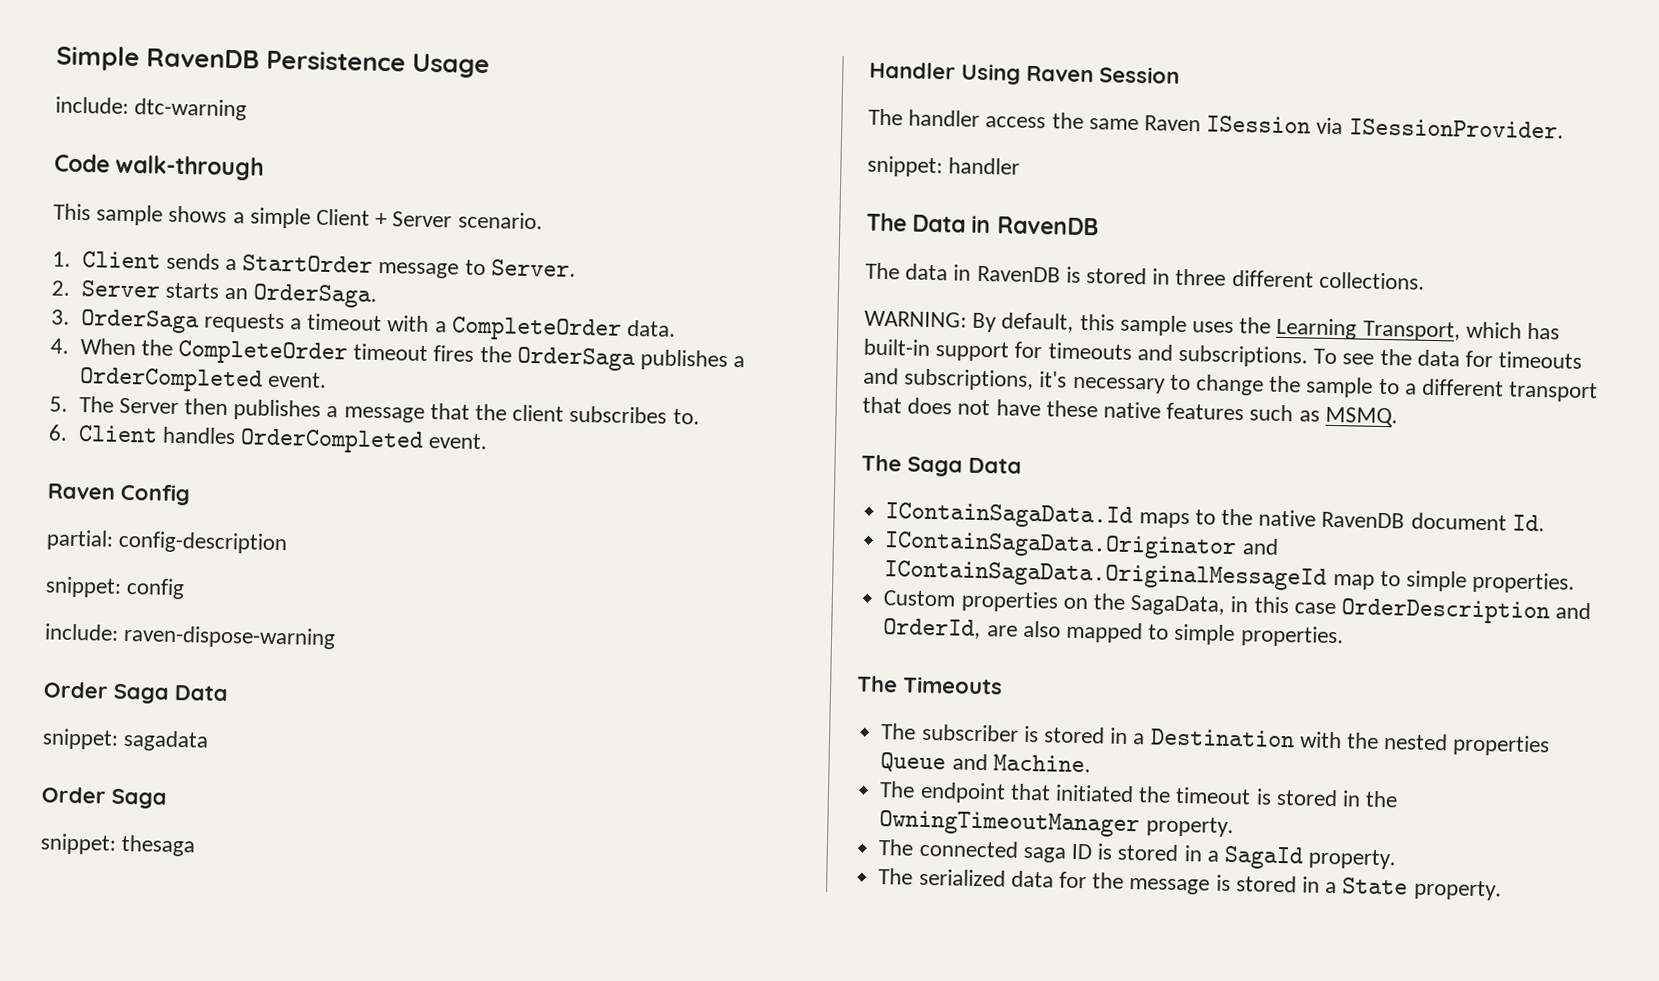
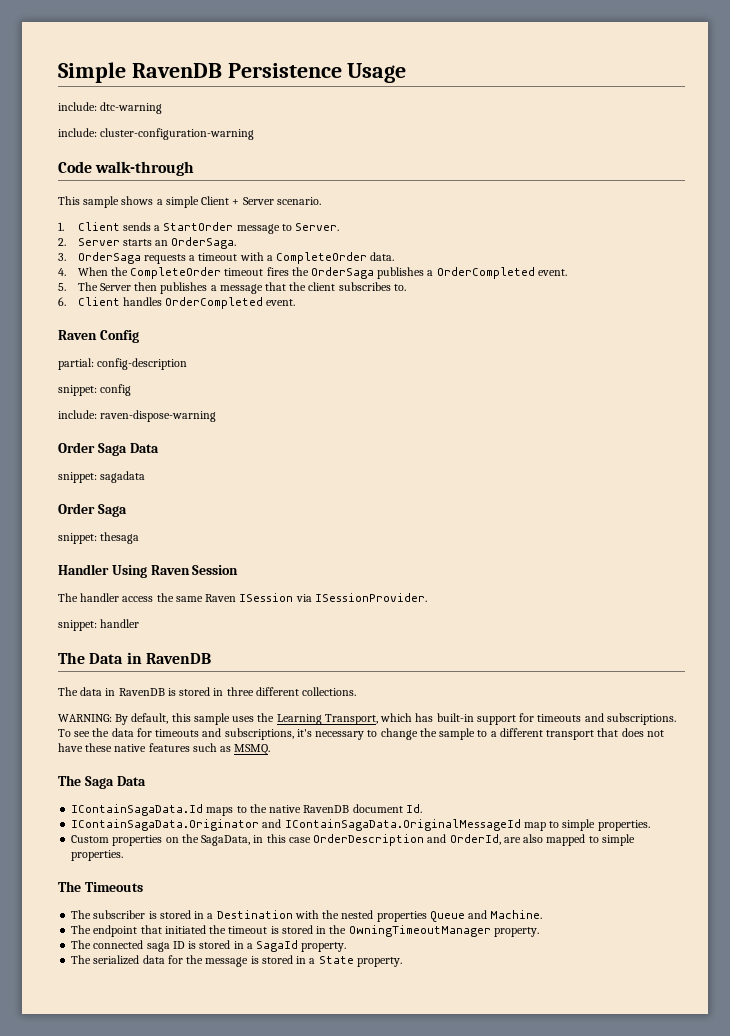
(248, 109) none -> [58,128,255,140] // include: cluster-configuration-warning

